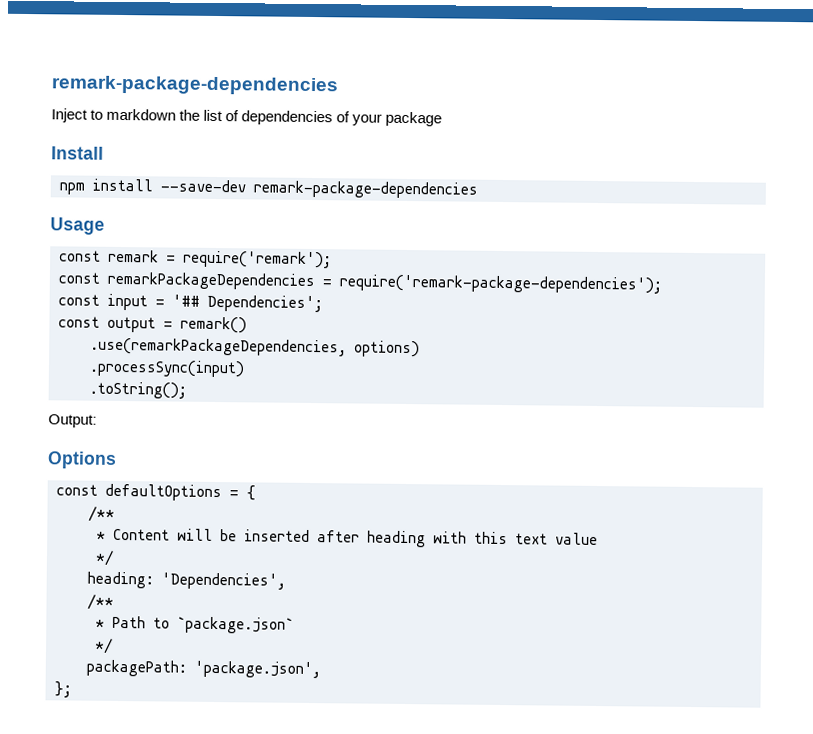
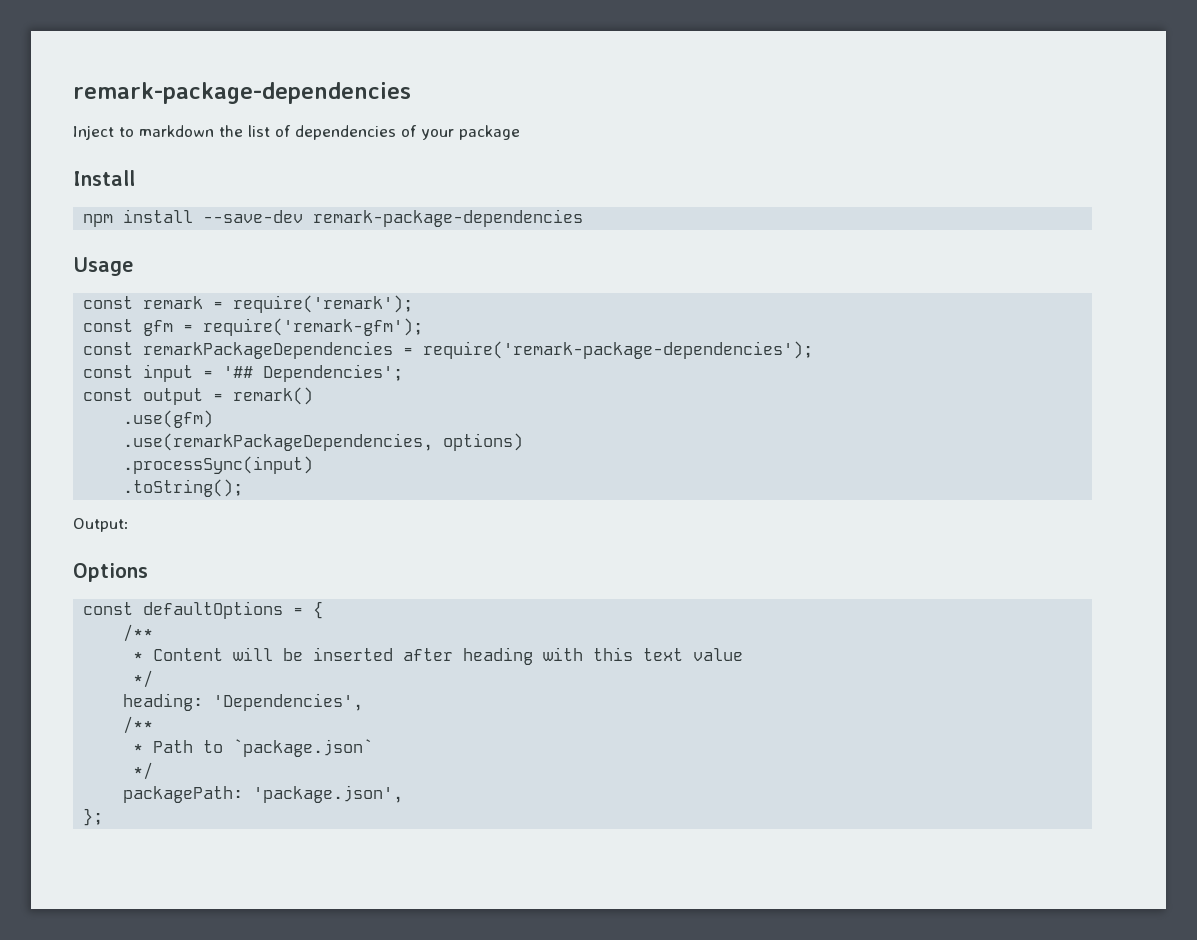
(332, 259) none -> [83,318,424,336] // const gfm = require('remark-gfm');
(247, 325) none -> [123,410,214,428] // .use(gfm)

